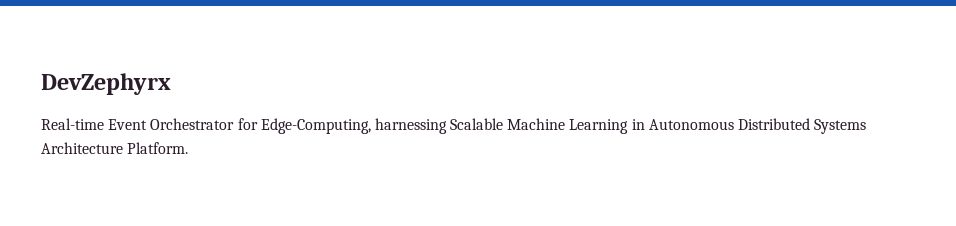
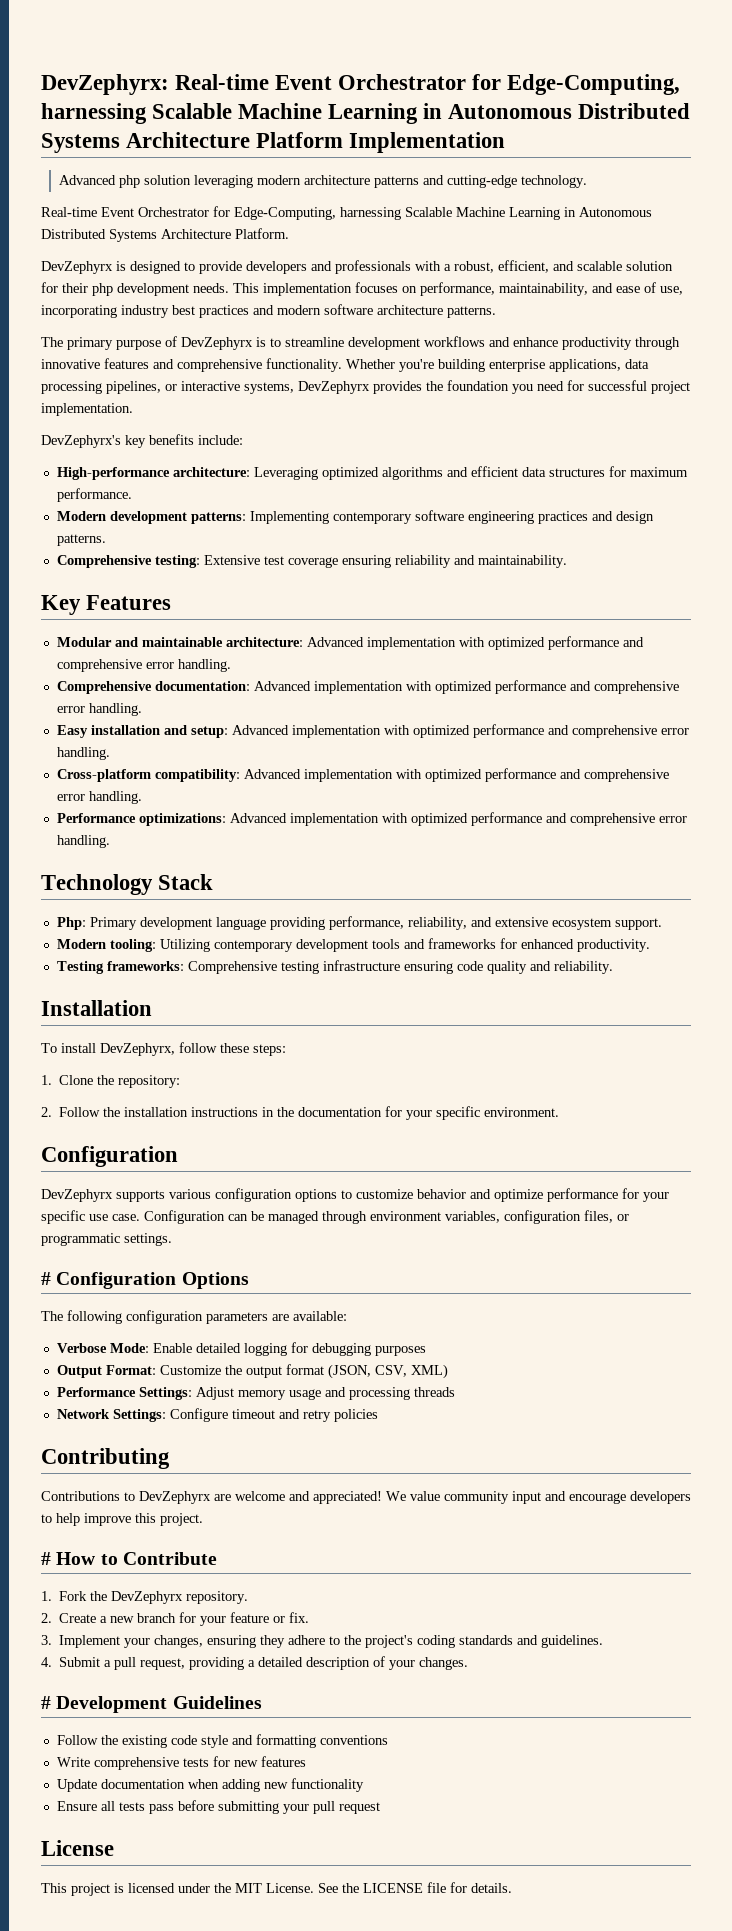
[41,73,171,95] DevZephyrx -> [41,74,681,95] [41,103,691,124] [41,132,506,153] [59,175,588,188] DevZephyrx: Real-time Event Orchestrator for Edge-Computing, harnessing Scalable Machine Learning in Autonomous Distributed Systems Architecture Platform Implementation // Advanced php solution leveraging modern architecture patterns and cutting-edge technology.
(189, 148) none -> [41,260,673,274] [41,282,683,296] [41,304,496,318] [41,336,680,350] [41,358,649,372] [41,380,690,394] [41,403,133,416] [41,434,243,448] [56,466,688,480] [56,488,132,502] [56,510,654,524] [56,534,106,546] [56,555,567,568] [41,595,172,615] [56,636,644,650] [56,659,231,672] [56,680,679,694] [56,703,142,716] [56,724,689,738] [56,747,110,760] [56,768,669,782] [56,791,142,804] [56,812,687,826] [56,835,110,848] [41,874,214,895] [56,916,662,930] [56,938,650,952] [56,960,613,974] [41,1000,152,1016] [41,1042,286,1056] [41,1075,181,1088] [41,1106,560,1120] [41,1146,178,1167] [41,1188,669,1202] [41,1210,629,1224] [41,1233,172,1246] [41,1272,249,1289] [41,1310,347,1324] [56,1342,426,1356] [56,1364,448,1379] [56,1387,455,1400] [56,1408,378,1422] [41,1448,170,1469] [41,1491,691,1504] [41,1513,203,1526] [41,1552,217,1565] [41,1591,249,1604] [41,1612,310,1626] [41,1635,604,1648] [41,1656,469,1670] [41,1696,262,1713] [56,1734,388,1748] [56,1756,306,1770] [56,1778,364,1792] [56,1800,380,1814] [41,1840,114,1856] [41,1882,512,1896] // DevZephyrx is designed to provide developers and professionals with a robust, efficient, and scalable solution for their php development needs. This implementation focuses on performance, maintainability, and ease of use, incorporating industry best practices and modern software architecture patterns. // The primary purpose of DevZephyrx is to streamline development workflows and enhance productivity through innovative features and comprehensive functionality. Whether you're building enterprise applications, data processing pipelines, or interactive systems, DevZephyrx provides the foundation you need for successful project implementation. // DevZephyrx's key benefits include: // High-performance architecture: Leveraging optimized algorithms and efficient data structures for maximum performance. // Modern development patterns: Implementing contemporary software engineering practices and design patterns. // Comprehensive testing: Extensive test coverage ensuring reliability and maintainability. // Key Features // Modular and maintainable architecture: Advanced implementation with optimized performance and comprehensive error handling. // Comprehensive documentation: Advanced implementation with optimized performance and comprehensive error handling. // Easy installation and setup: Advanced implementation with optimized performance and comprehensive error handling. // Cross-platform compatibility: Advanced implementation with optimized performance and comprehensive error handling. // Performance optimizations: Advanced implementation with optimized performance and comprehensive error handling. // Technology Stack // Php: Primary development language providing performance, reliability, and extensive ecosystem support. // Modern tooling: Utilizing contemporary development tools and frameworks for enhanced productivity. // Testing frameworks: Comprehensive testing infrastructure ensuring code quality and reliability. // Installation // To install DevZephyrx, follow these steps: // 1. Clone the repository: // 2. Follow the installation instructions in the documentation for your specific environment. // Configuration // DevZephyrx supports various configuration options to customize behavior and optimize performance for your specific use case. Configuration can be managed through environment variables, configuration files, or programmatic settings. // # Configuration Options // The following configuration parameters are available: // Verbose Mode: Enable detailed logging for debugging purposes // Output Format: Customize the output format (JSON, CSV, XML) // Performance Settings: Adjust memory usage and processing threads // Network Settings: Configure timeout and retry policies // Contributing // Contributions to DevZephyrx are welcome and appreciated! We value community input and encourage developers to help improve this project. // # How to Contribute // 1. Fork the DevZephyrx repository. // 2. Create a new branch for your feature or fix. // 3. Implement your changes, ensuring they adhere to the project's coding standards and guidelines. // 4. Submit a pull request, providing a detailed description of your changes. // # Development Guidelines // Follow the existing code style and formatting conventions // Write comprehensive tests for new features // Update documentation when adding new functionality // Ensure all tests pass before submitting your pull request // License // This project is licensed under the MIT License. See the LICENSE file for details.

